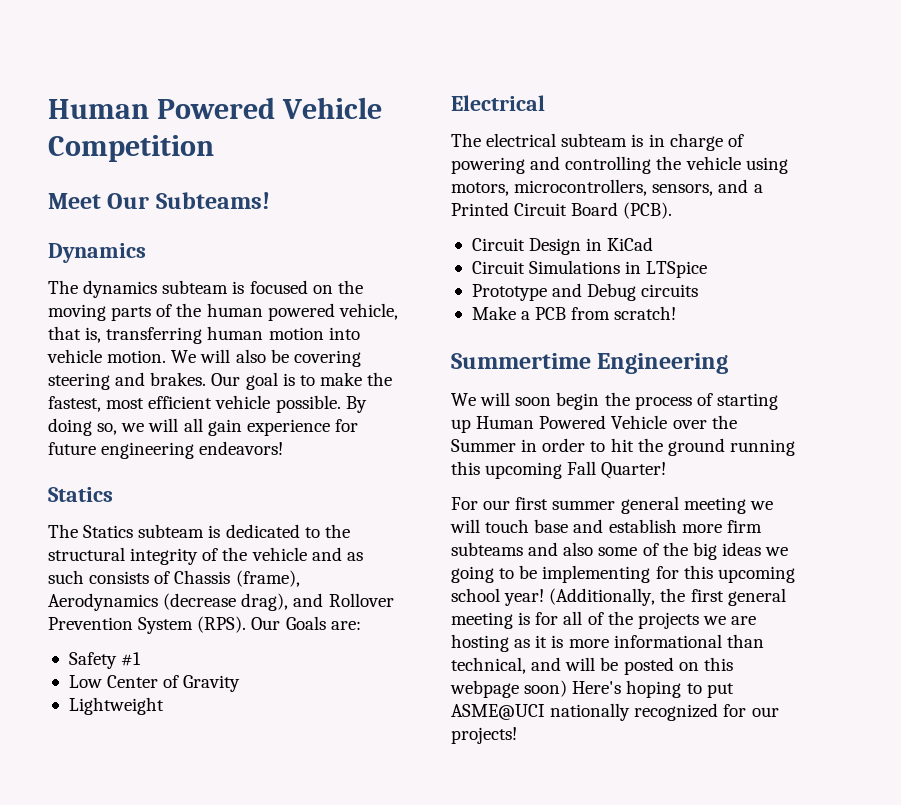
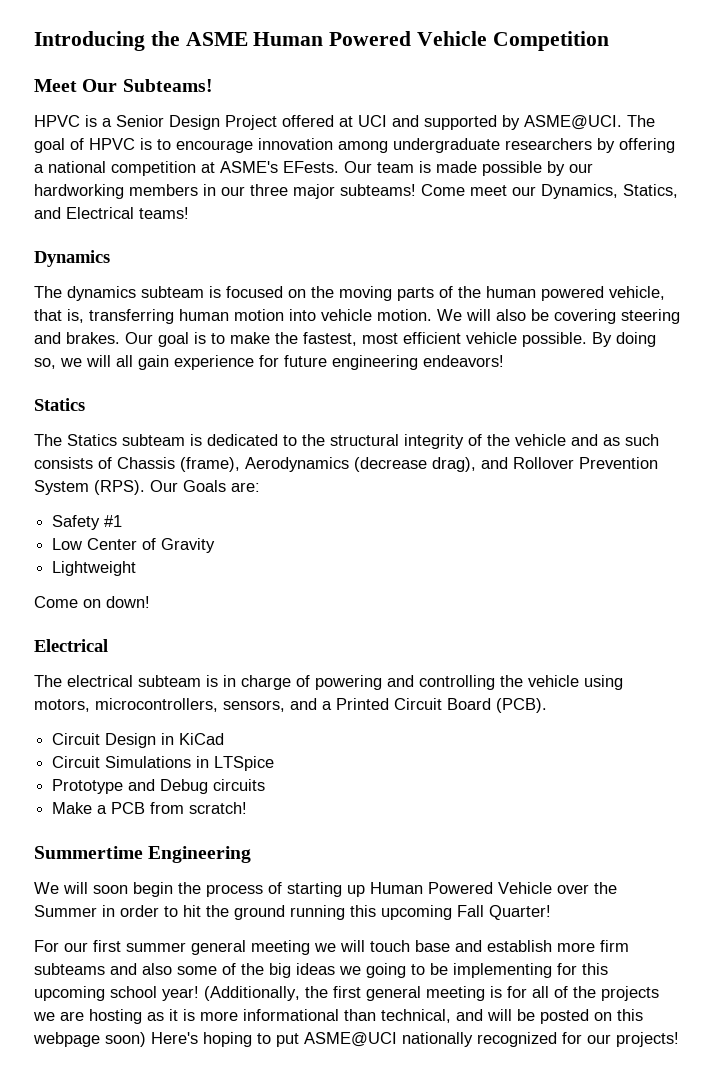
(48, 109) none -> [34,31,248,51] Introducing the ASME
(270, 200) none -> [34,115,655,130] [34,138,675,153] [34,161,593,176] [34,184,678,199] [34,207,189,219] // HPVC is a Senior Design Project offered at UCI and supported by ASME@UCI. The goal of HPVC is to encourage innovation among undergraduate researchers by offering a national competition at ASME's EFests. Our team is made possible by our hardworking members in our three major subteams! Come meet our Dynamics, Statics, and Electrical teams!
(164, 706) none -> [34,596,150,608] // Come on down!

